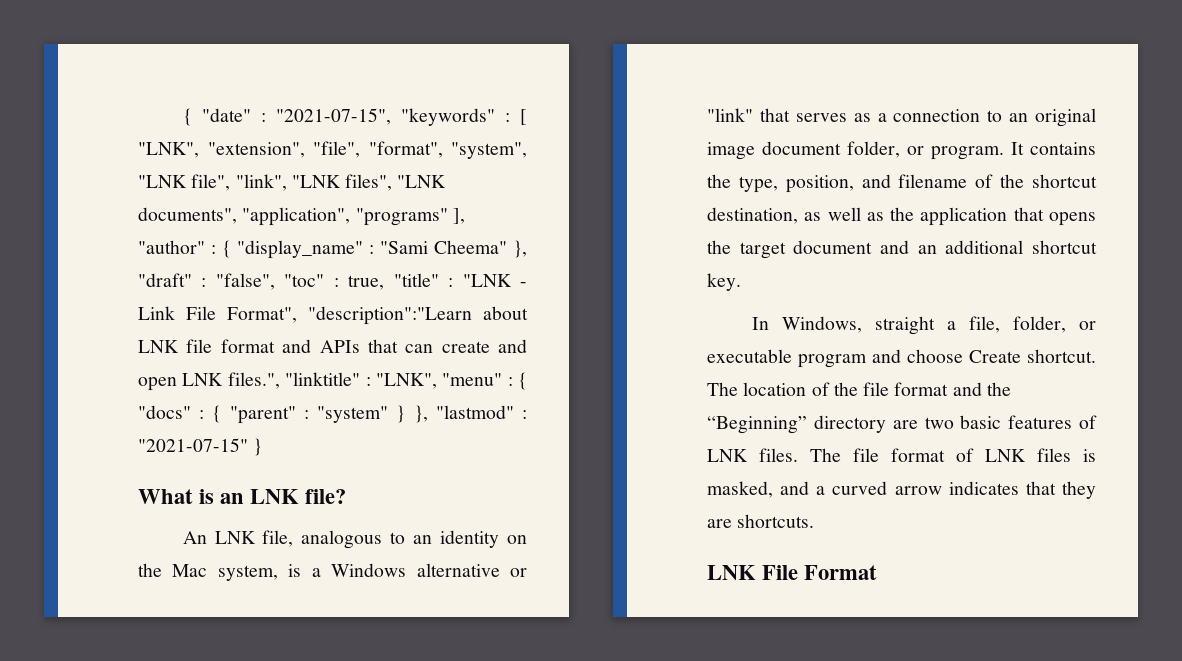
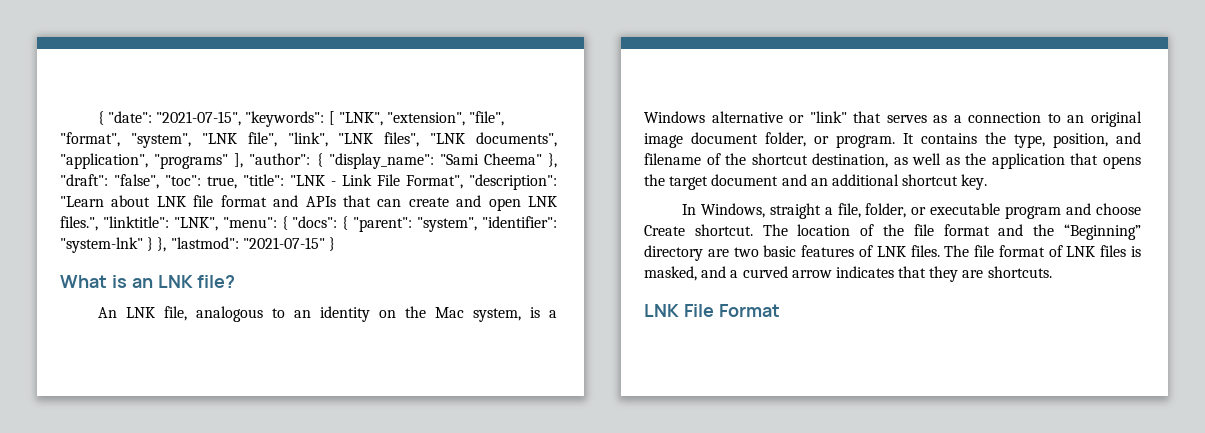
[182,108,510,126] { "date" : "2021-07-15", "keywords" : -> [97,111,325,127] { "date": "2021-07-15", "keywords":
[138,240,527,259] [138,273,454,290] "author" : { "display_name" : "Sami Cheema" }, "draft" : "false", "toc" : true, "title" : -> [249,153,557,169] [60,174,284,189] "author": { "display_name": "Sami Cheema" }, "draft": "false", "toc": true, "title":
[308,306,472,325] "description":"Learn -> [469,174,557,190] [60,196,104,207] "description": "Learn
[285,372,527,390] [138,405,527,424] "linktitle" : "LNK", "menu" : { "docs" : { "parent" : "system" } }, "lastmod" : -> [102,216,558,232] [60,237,239,253] "linktitle": "LNK", "menu": { "docs": { "parent": "system", "identifier": "system-lnk" } }, "lastmod":

